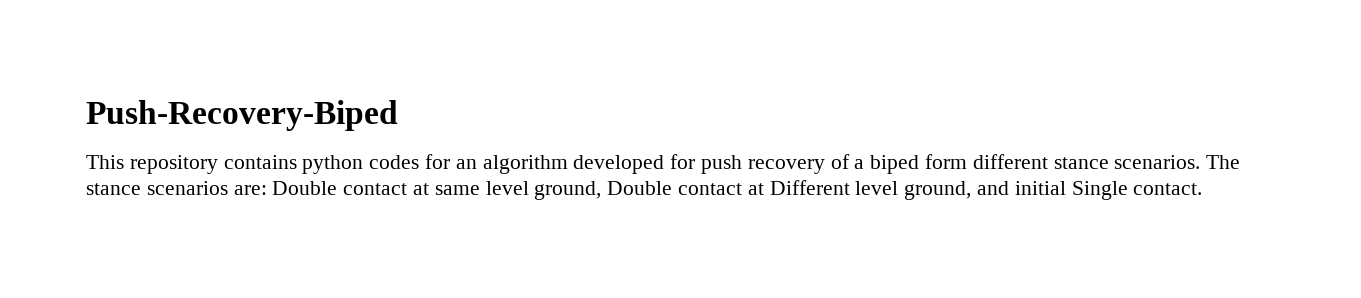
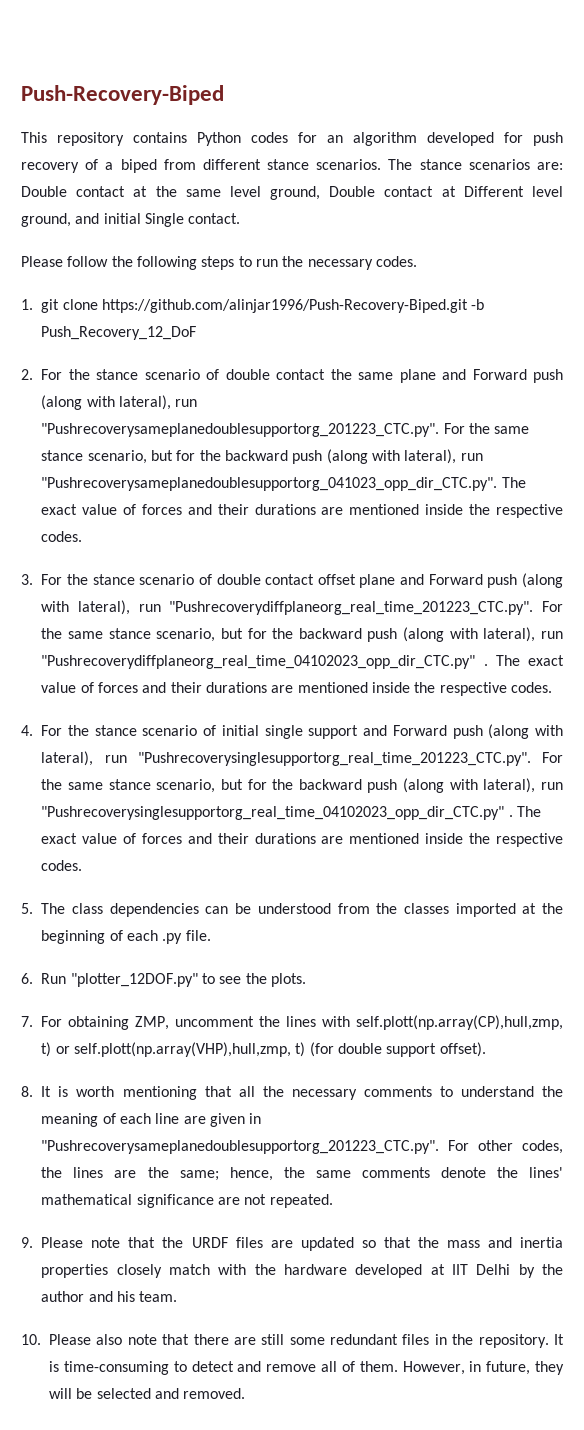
[302,155,364,174] python -> [197,132,241,146] Python
[925,154,968,169] form -> [163,159,196,170] from
(430, 189) none -> [155,186,177,197] the
(1203, 189) none -> [21,256,417,270] [21,299,485,313] [41,326,197,340] [21,369,563,383] [41,395,198,410] [41,423,530,437] [41,449,483,464] [41,477,526,491] [41,504,564,518] [41,531,83,542] [21,573,563,588] [41,600,563,615] [41,627,563,642] [41,655,564,669] [41,682,552,696] [21,724,563,739] [41,751,563,766] [41,778,563,793] [41,806,541,820] [41,833,564,847] [41,860,83,871] [21,903,564,917] [41,930,211,944] [21,973,306,987] [21,1015,563,1030] [41,1042,486,1057] [21,1086,564,1100] [41,1113,262,1127] [41,1140,563,1154] [41,1167,564,1181] [41,1194,333,1208] [21,1237,563,1251] [41,1264,563,1278] [41,1291,178,1302] [21,1334,564,1348] [49,1361,564,1375] [49,1388,246,1399] // Please follow the following steps to run the necessary codes. // 1. git clone https://github.com/alinjar1996/Push-Recovery-Biped.git -b Push_Recovery_12_DoF // 2. For the stance scenario of double contact the same plane and Forward push (along with lateral), run "Pushrecoverysameplanedoublesupportorg_201223_CTC.py". For the same stance scenario, but for the backward push (along with lateral), run "Pushrecoverysameplanedoublesupportorg_041023_opp_dir_CTC.py". The exact value of forces and their durations are mentioned inside the respective codes. // 3. For the stance scenario of double contact offset plane and Forward push (along with lateral), run "Pushrecoverydiffplaneorg_real_time_201223_CTC.py". For the same stance scenario, but for the backward push (along with lateral), run "Pushrecoverydiffplaneorg_real_time_04102023_opp_dir_CTC.py" . The exact value of forces and their durations are mentioned inside the respective codes. // 4. For the stance scenario of initial single support and Forward push (along with lateral), run "Pushrecoverysinglesupportorg_real_time_201223_CTC.py". For the same stance scenario, but for the backward push (along with lateral), run "Pushrecoverysinglesupportorg_real_time_04102023_opp_dir_CTC.py" . The exact value of forces and their durations are mentioned inside the respective codes. // 5. The class dependencies can be understood from the classes imported at the beginning of each .py file. // 6. Run "plotter_12DOF.py" to see the plots. // 7. For obtaining ZMP, uncomment the lines with self.plott(np.array(CP),hull,zmp, t) or self.plott(np.array(VHP),hull,zmp, t) (for double support offset). // 8. It is worth mentioning that all the necessary comments to understand the meaning of each line are given in "Pushrecoverysameplanedoublesupportorg_201223_CTC.py". For other codes, the lines are the same; hence, the same comments denote the lines' mathematical significance are not repeated. // 9. Please note that the URDF files are updated so that the mass and inertia properties closely match with the hardware developed at IIT Delhi by the author and his team. // 10. Please also note that there are still some redundant files in the repository. It is time-consuming to detect and remove all of them. However, in future, they will be selected and removed.

